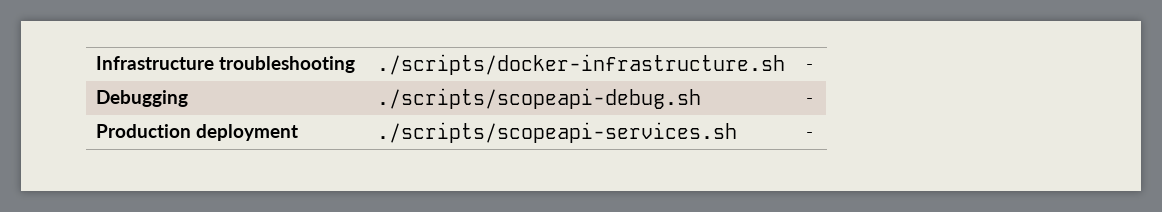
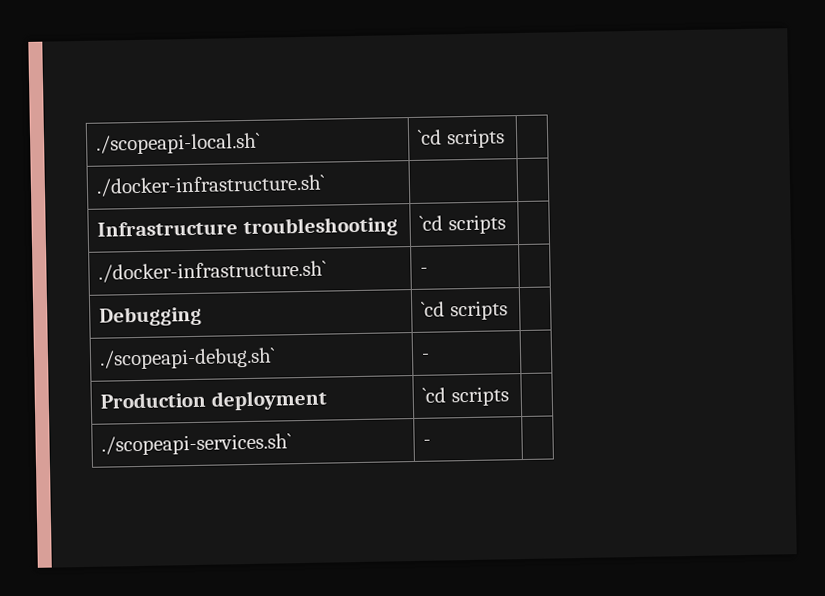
(95, 63) none -> [96,132,262,155] [417,128,505,149] [96,174,327,197] ./scopeapi-local.sh` | `cd scripts | // ./docker-infrastructure.sh` | | //
[376,54,785,75] [805,64,813,70] ./scripts/docker-infrastructure.sh | - -> [419,214,506,235] [98,260,328,283] [420,267,429,274] `cd scripts | // ./docker-infrastructure.sh` | - |
[376,88,701,109] [805,98,813,104] ./scripts/scopeapi-debug.sh | - -> [421,300,508,321] [99,347,277,370] [422,353,431,360] `cd scripts | // ./scopeapi-debug.sh` | - |
[376,122,737,143] [805,132,813,138] ./scripts/scopeapi-services.sh | - -> [422,386,509,407] [101,433,293,456] [423,439,432,446] `cd scripts | // ./scopeapi-services.sh` | - |

